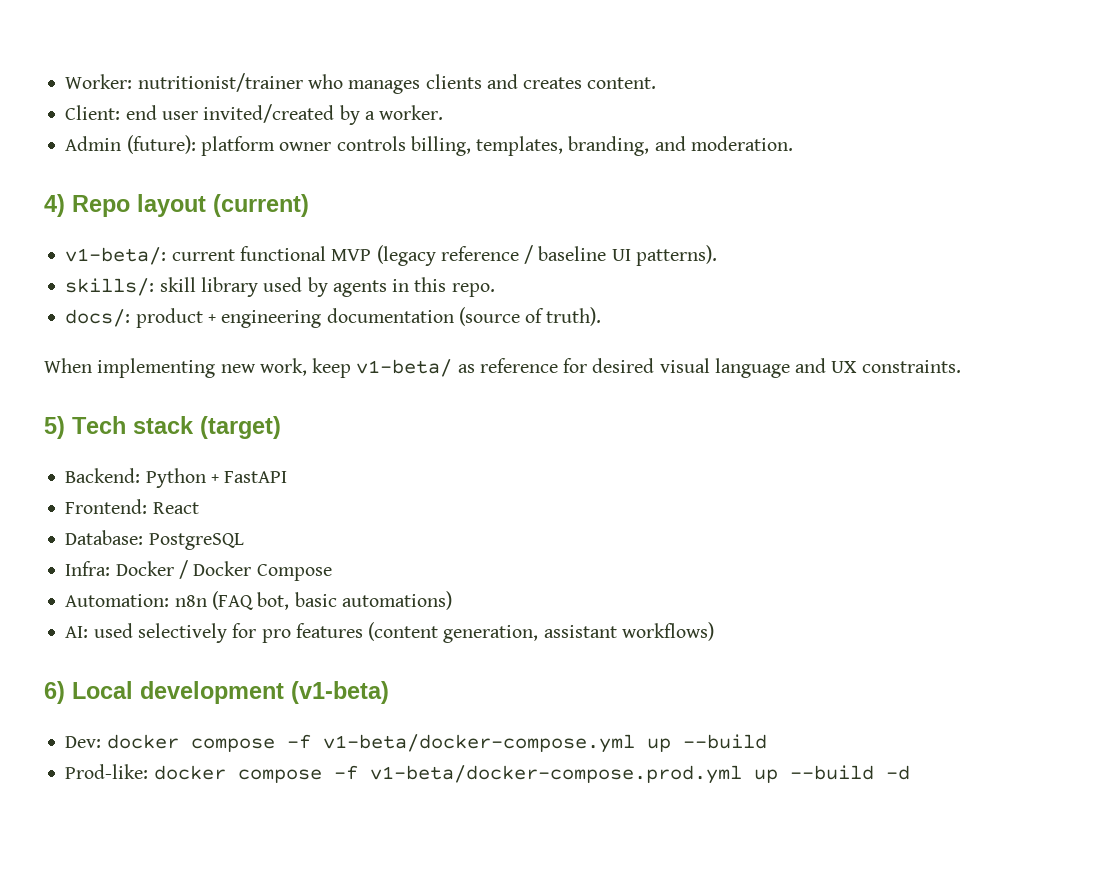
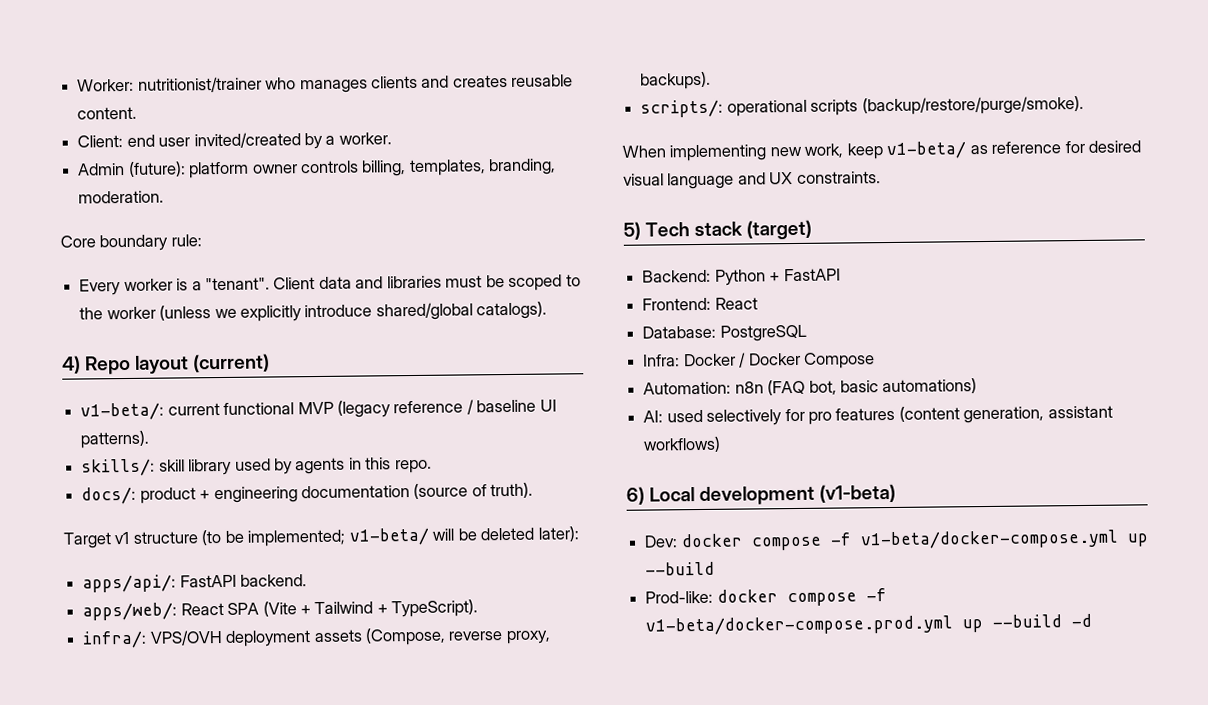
(583, 83) none -> [511,74,574,87] reusable
[654,136,793,151] and moderation. -> [78,190,165,204] [60,234,202,252] [79,274,581,296] [79,301,548,322] moderation. // Core boundary rule: // Every worker is a "tenant". Client data and libraries must be scoped to the worker (unless we explicitly introduce shared/global catalogs).
(602, 316) none -> [63,526,579,549] [82,574,308,593] [82,599,479,621] [82,627,551,649] [640,71,712,90] [640,95,1084,118] // Target v1 structure (to be implemented; v1-beta/ will be deleted later): // apps/api/: FastAPI backend. // apps/web/: React SPA (Vite + Tailwind + TypeScript). // infra/: VPS/OVH deployment assets (Compose, reverse proxy, backups). // scripts/: operational scripts (backup/restore/purge/smoke).

